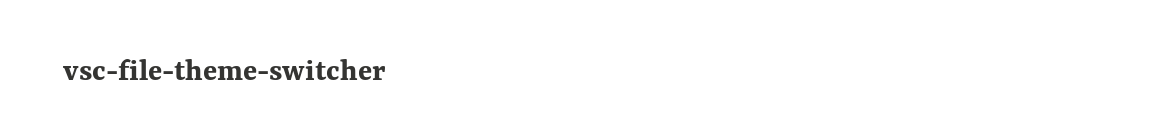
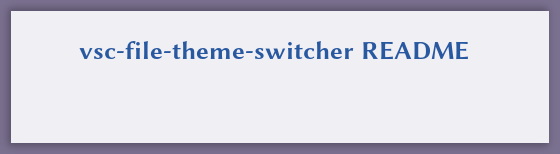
(386, 69) none -> [360,41,469,60] README

